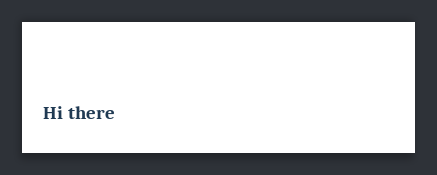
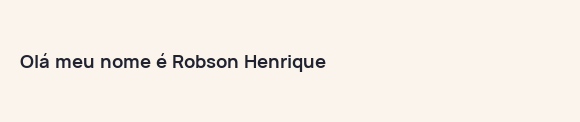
[43,106,115,119] Hi there -> [20,53,326,72] Olá meu nome é Robson Henrique

